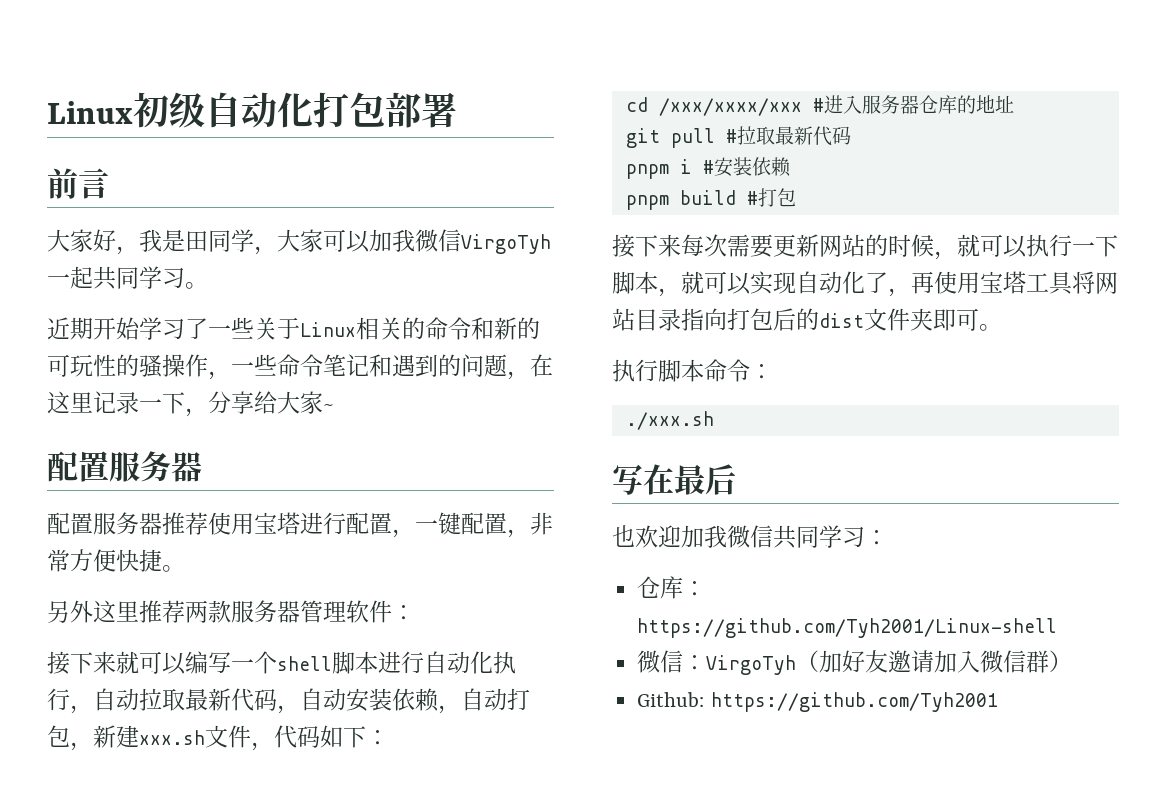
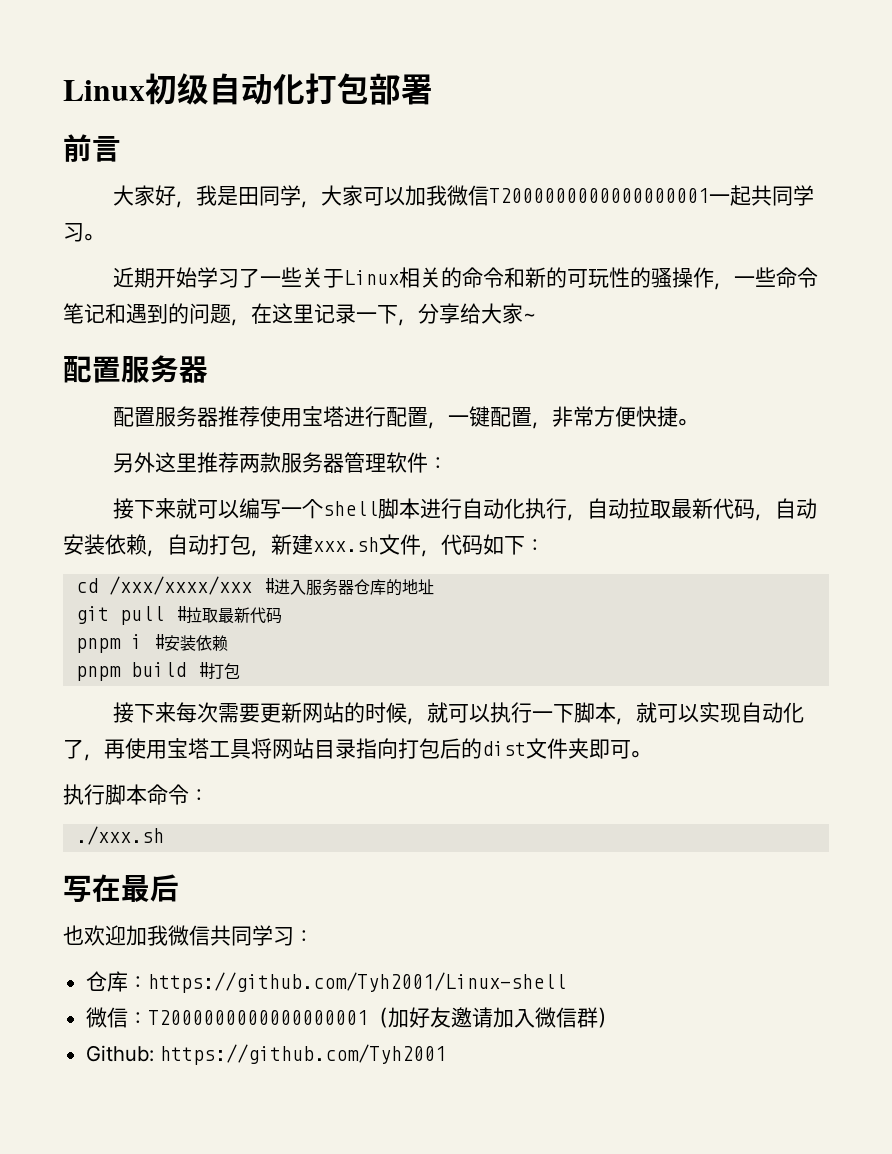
[461,234,551,254] VirgoTyh -> [488,188,709,203] T2000000000000000001
[706,655,797,675] VirgoTyh -> [148,1010,369,1025] T2000000000000000001

